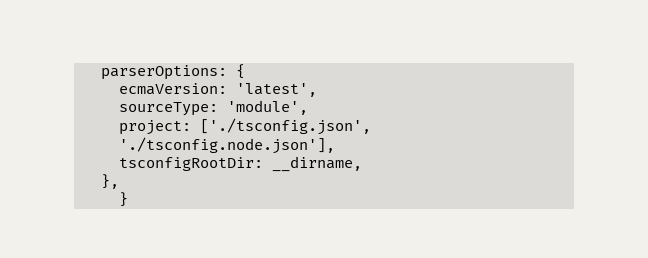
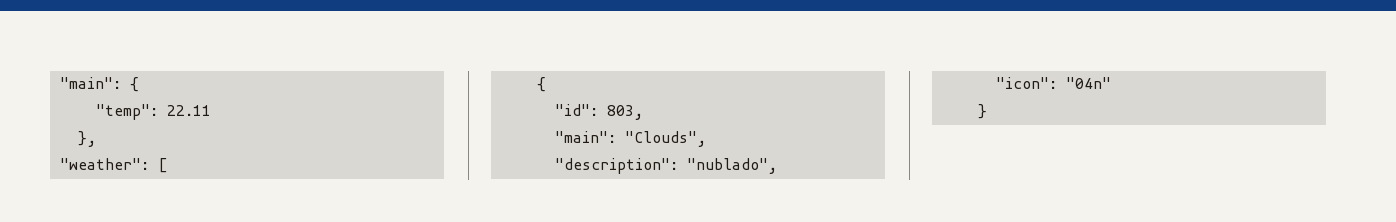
[101,64,245,80] [119,83,317,97] [119,100,308,116] [119,118,371,135] [119,137,335,154] [119,156,362,172] [101,174,119,189] parserOptions: { // ecmaVersion: 'latest', // sourceType: 'module', // project: ['./tsconfig.json', './tsconfig.node.json'], // tsconfigRootDir: __dirname, // }, -> [60,77,140,92] [96,104,212,120] [78,131,97,147] [60,158,168,173] [537,77,547,92] [555,104,644,120] [555,131,707,147] [555,158,778,174] [996,77,1112,89] "main": { // "temp": 22.11 // }, // "weather": [ // { // "id": 803, // "main": "Clouds", // "description": "nublado", // "icon": "04n"

